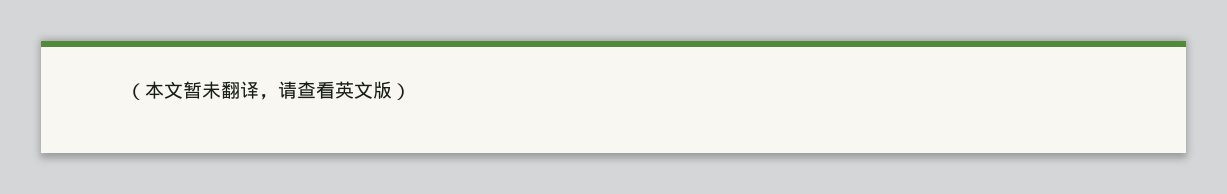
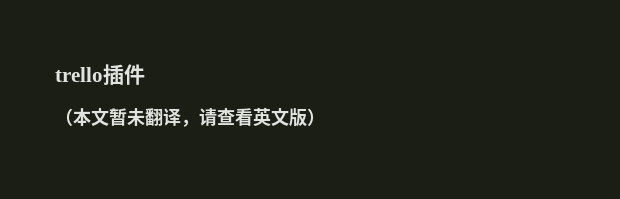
(126, 91) none -> [55,64,145,85] trello插件 //

